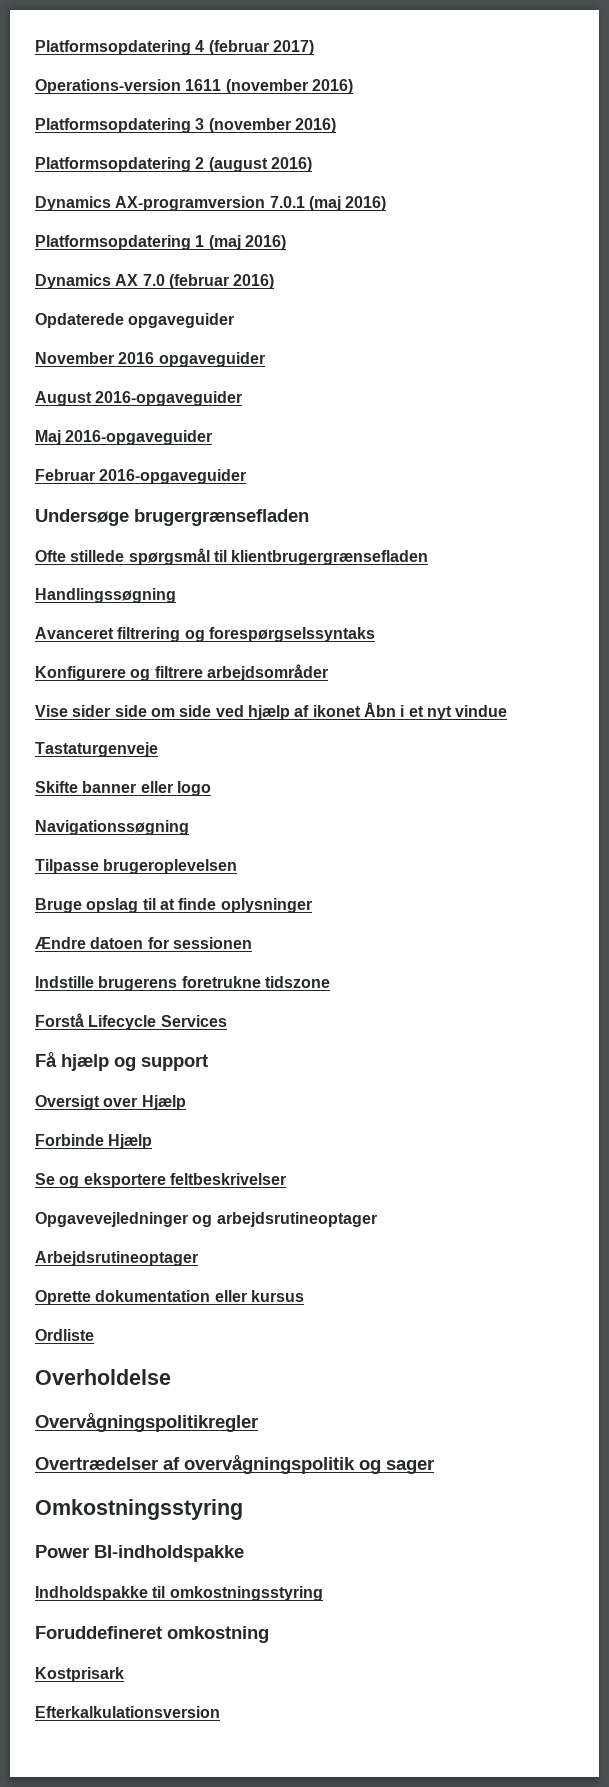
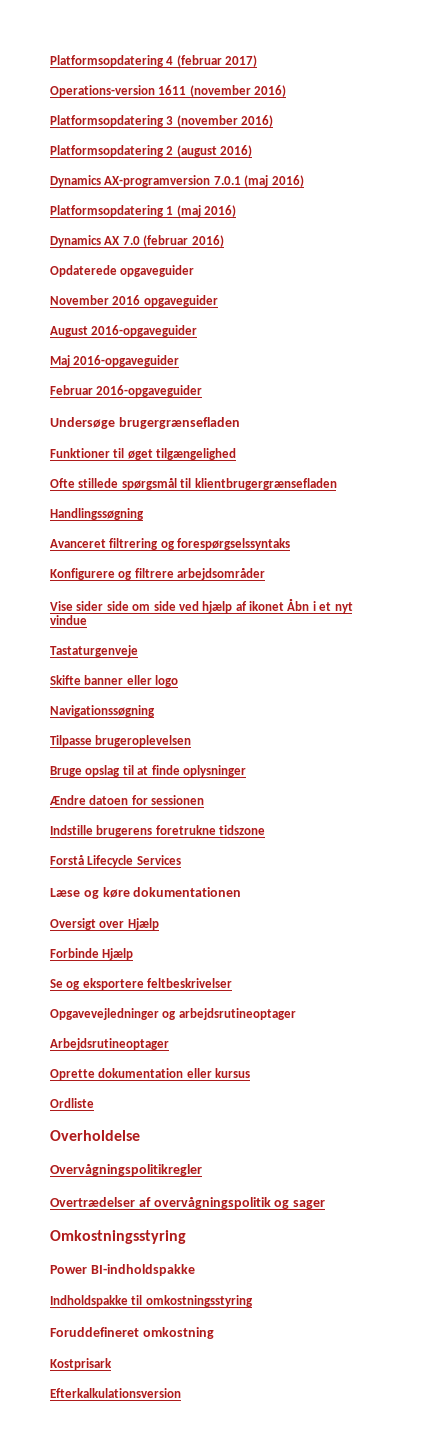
(309, 517) none -> [50,448,237,460] // Funktioner til øget tilgængelighed
[35,1052,208,1071] Få hjælp og support -> [50,887,242,899] Læse og køre dokumentationen

